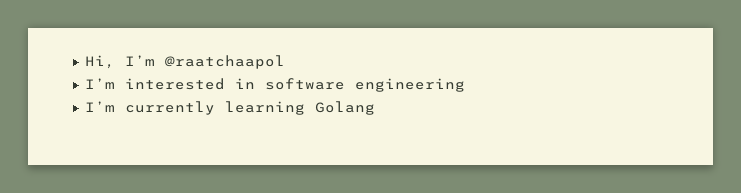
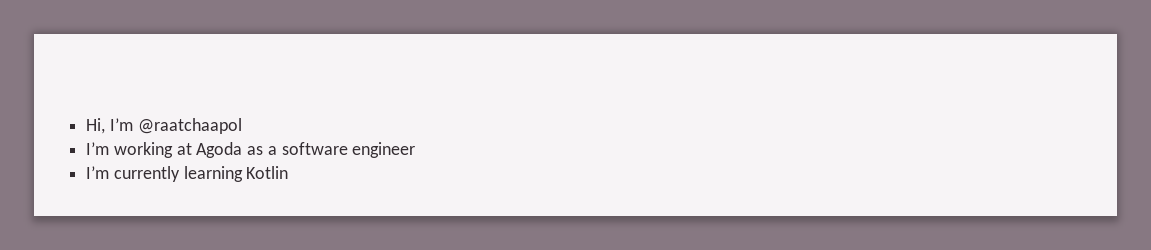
[124,78,465,92] interested in software engineering -> [113,142,416,158] working at Agoda as a software engineer
[314,101,375,115] Golang -> [246,166,289,179] Kotlin

